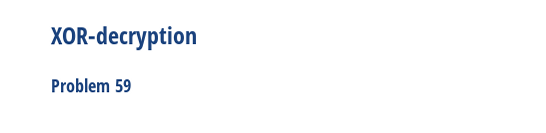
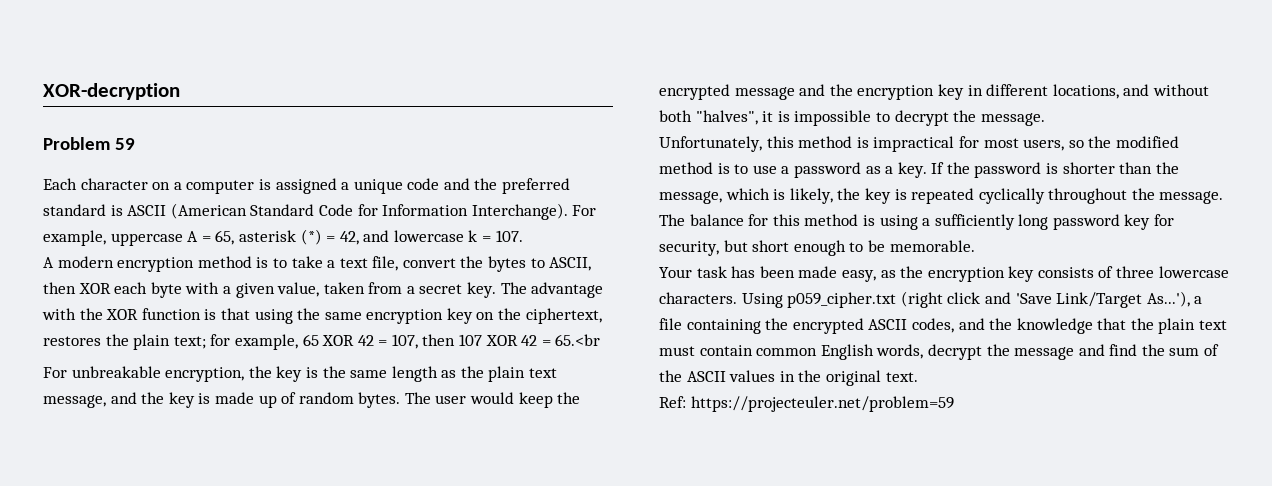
(132, 86) none -> [43,178,571,194] [43,203,597,220] [43,229,523,246] [43,256,592,272] [43,282,604,298] [42,308,602,324] [43,334,601,350] [43,366,558,382] [43,392,581,408] [659,84,1209,100] [659,110,1045,126] [659,136,1179,152] [659,162,1179,178] [659,188,1224,204] [659,214,1175,230] [659,240,975,256] [659,266,1229,282] [659,291,1203,308] [659,318,1228,334] [659,344,1220,360] [659,370,918,386] [659,396,954,412] // Each character on a computer is assigned a unique code and the preferred standard is ASCII (American Standard Code for Information Interchange). For example, uppercase A = 65, asterisk (*) = 42, and lowercase k = 107. // A modern encryption method is to take a text file, convert the bytes to ASCII, then XOR each byte with a given value, taken from a secret key. The advantage with the XOR function is that using the same encryption key on the ciphertext, restores the plain text; for example, 65 XOR 42 = 107, then 107 XOR 42 = 65.<br // For unbreakable encryption, the key is the same length as the plain text message, and the key is made up of random bytes. The user would keep the encrypted message and the encryption key in different locations, and without both "halves", it is impossible to decrypt the message. // Unfortunately, this method is impractical for most users, so the modified method is to use a password as a key. If the password is shorter than the message, which is likely, the key is repeated cyclically throughout the message. The balance for this method is using a sufficiently long password key for security, but short enough to be memorable. // Your task has been made easy, as the encryption key consists of three lowercase characters. Using p059_cipher.txt (right click and 'Save Link/Target As...'), a file containing the encrypted ASCII codes, and the knowledge that the plain text must contain common English words, decrypt the message and find the sum of the ASCII values in the original text. // Ref: https://projecteuler.net/problem=59

